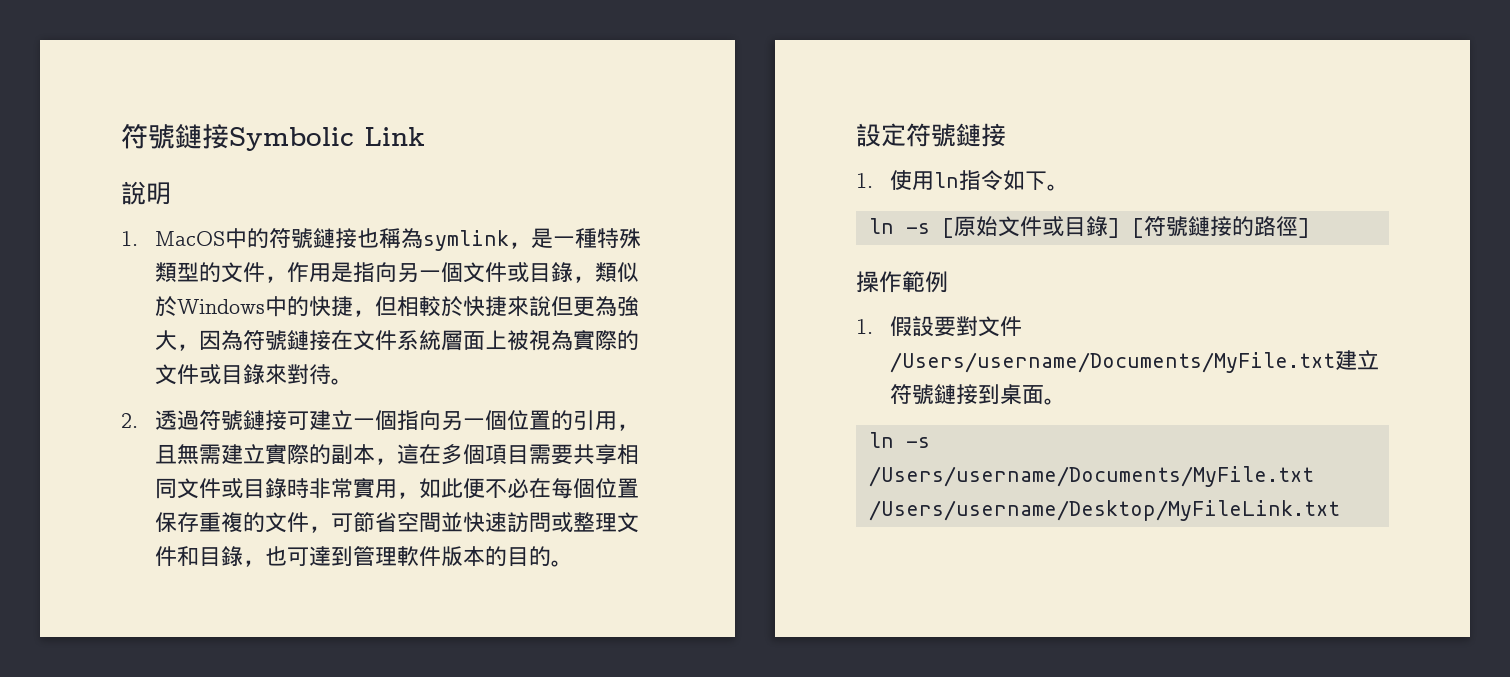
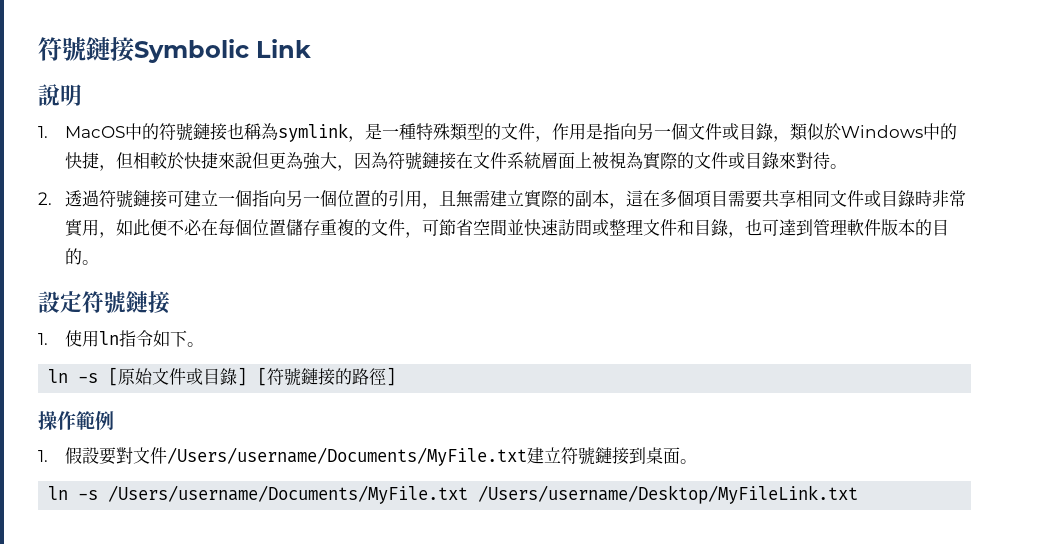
[154,512,177,532] 保 -> [286,219,304,236] 儲

